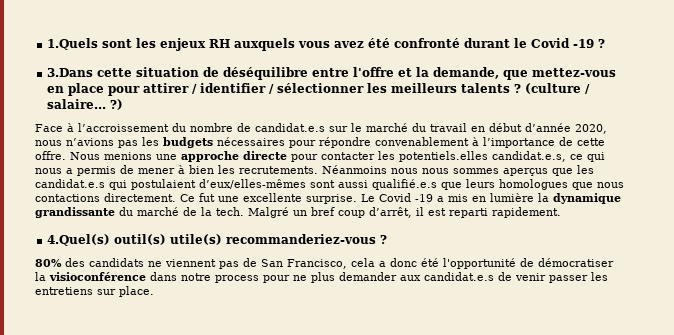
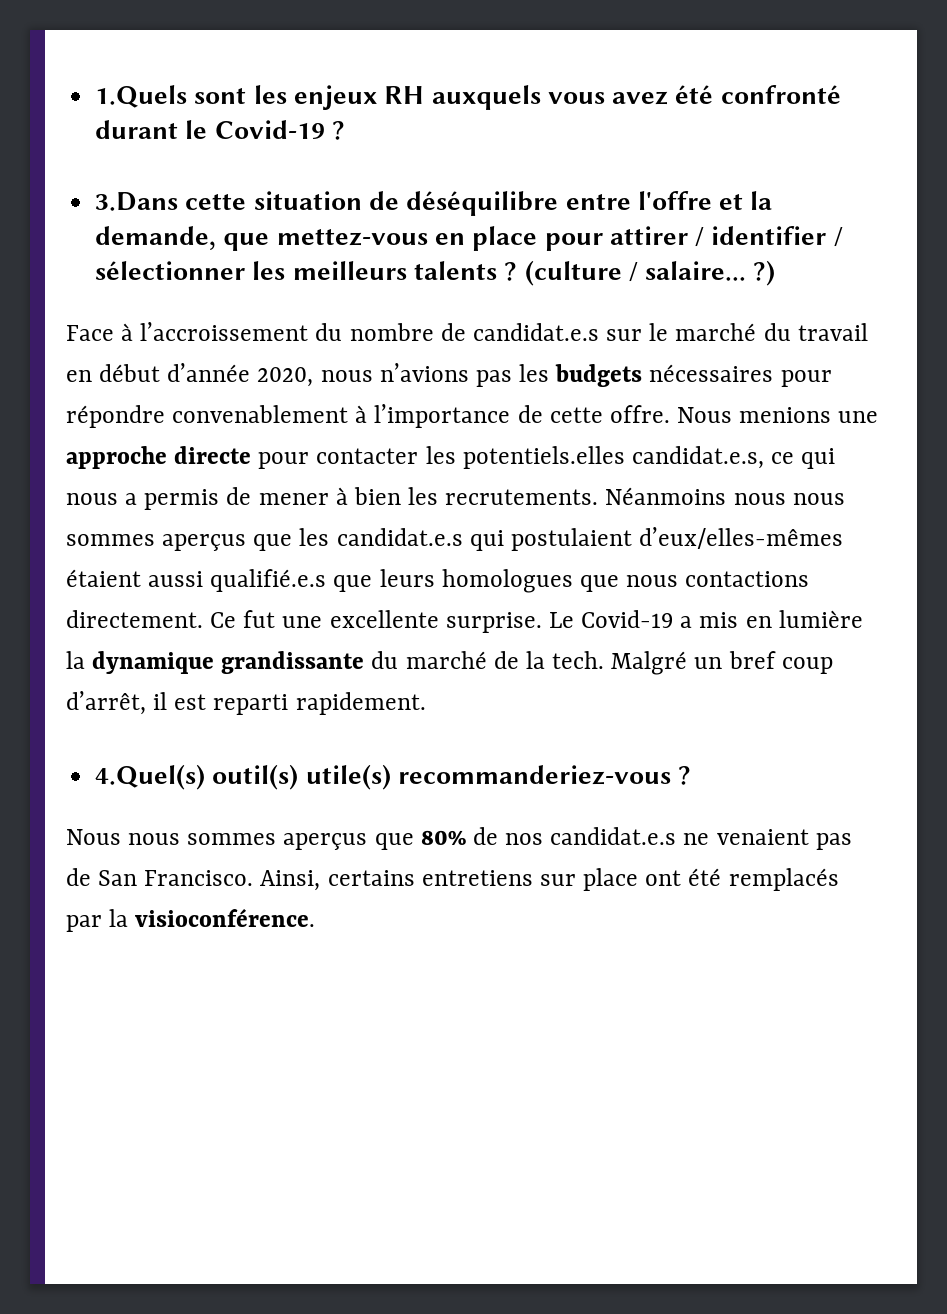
[531,38,595,48] Covid -19 -> [214,120,325,139] Covid-19
[310,180,335,188] sont -> [66,569,141,587] étaient
[379,193,433,202] Covid -19 -> [581,610,674,628] Covid-19
[35,258,614,269] [35,272,608,283] [35,286,154,297] 80% des candidats ne viennent pas de San Francisco, cela a donc été l'opportunité de démocratiser la visioconférence dans notre process pour ne plus demander aux candidat.e.s de venir passer les entretiens sur place. -> [66,827,852,850] [66,868,839,891] [66,908,316,932] Nous nous sommes aperçus que 80% de nos candidat.e.s ne venaient pas de San Francisco. Ainsi, certains entretiens sur place ont été remplacés par la visioconférence.

